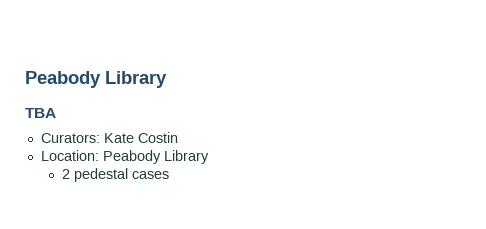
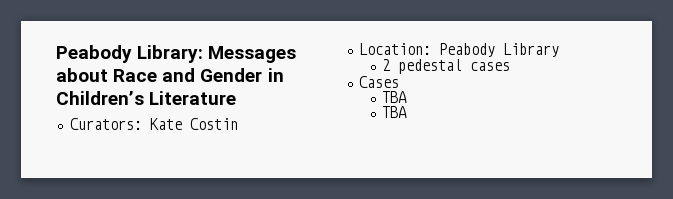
[25,71,167,88] [25,108,56,118] Peabody Library // TBA -> [56,45,297,63] [56,68,284,82] [56,91,237,105] Peabody Library: Messages about Race and Gender in Children’s Literature
(169, 175) none -> [358,76,399,88] [382,91,408,103] [382,106,408,118] // Cases // TBA // TBA

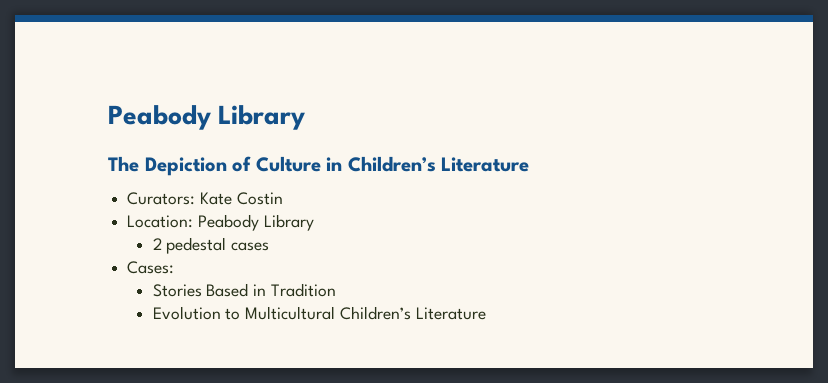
[56,45,297,63] [56,68,263,82] Peabody Library: Messages about Race and Gender -> [108,105,306,130] [108,156,321,176] Peabody Library // The Depiction of Culture
[358,76,399,88] [382,91,408,103] [382,106,408,118] Cases // TBA // TBA -> [127,261,175,274] [152,283,336,297] [152,306,486,320] Cases: // Stories Based in Tradition // Evolution to Multicultural Children’s Literature

